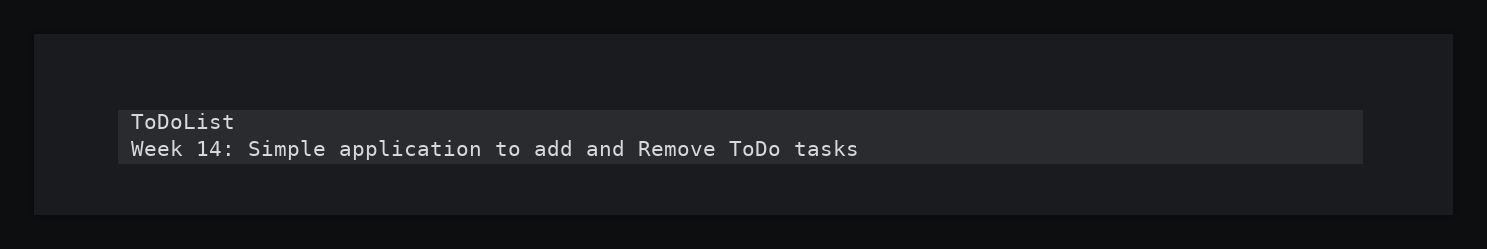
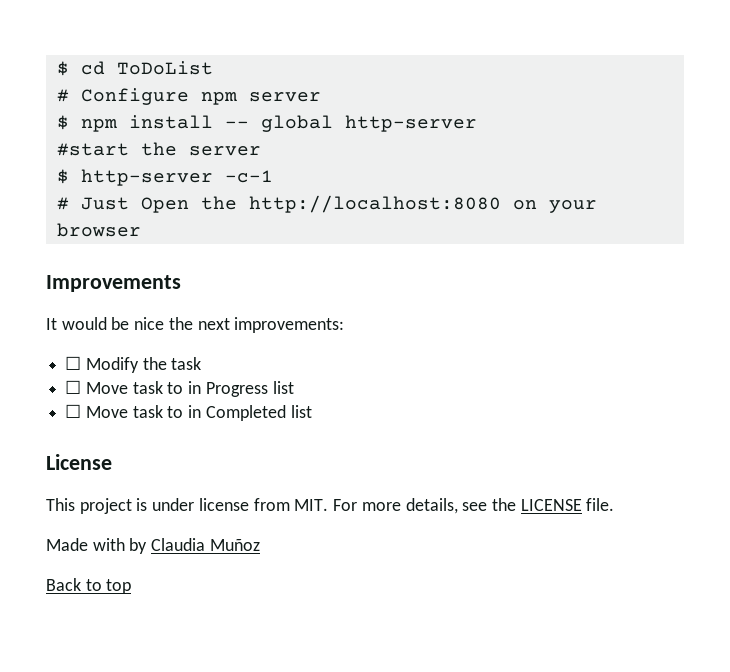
(130, 121) none -> [56,61,105,76] $ cd
[130,140,859,160] Week 14: Simple application to add and Remove ToDo tasks -> [56,88,321,105] [56,115,477,132] [56,142,261,156] [56,169,273,186] [56,195,597,213] [56,223,141,237] [46,275,181,292] [46,317,345,333] [65,356,202,373] [65,380,294,397] [65,404,312,421] [46,454,112,470] [46,498,615,514] [46,538,260,554] [46,578,132,594] # Configure npm server // $ npm install -- global http-server // #start the server // $ http-server -c-1 // # Just Open the http://localhost:8080 on your browser // Improvements // It would be nice the next improvements: // ☐ Modify the task // ☐ Move task to in Progress list // ☐ Move task to in Completed list // License // This project is under license from MIT. For more details, see the LICENSE file. // Made with by Claudia Muñoz // Back to top

